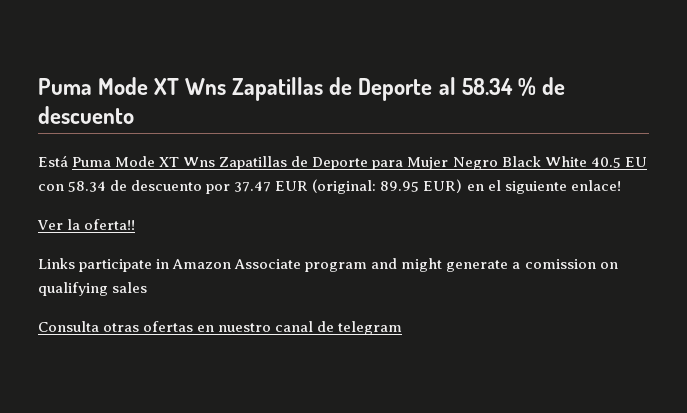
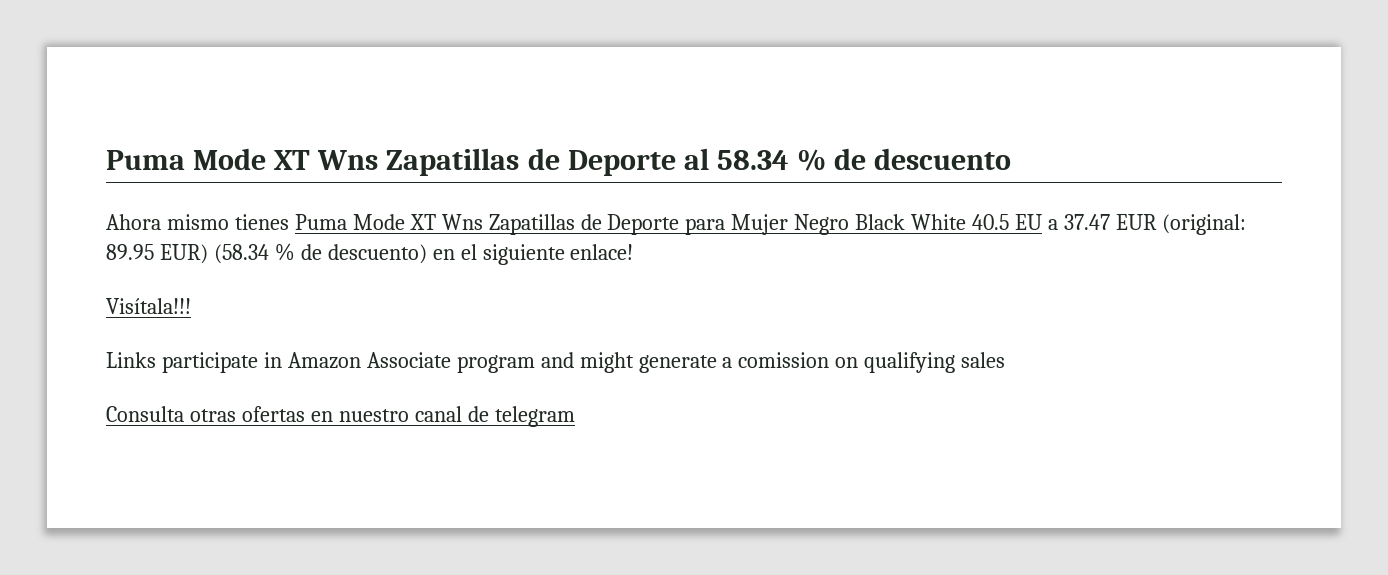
[38,155,68,167] Está -> [106,214,289,230] Ahora mismo tienes
[38,180,231,194] con 58.34 de descuento por -> [1047,219,1058,230] a
(463, 186) none -> [213,243,427,264] (58.34 % de descuento)
[37,219,136,230] Ver la oferta!! -> [106,298,191,314] Visítala!!!

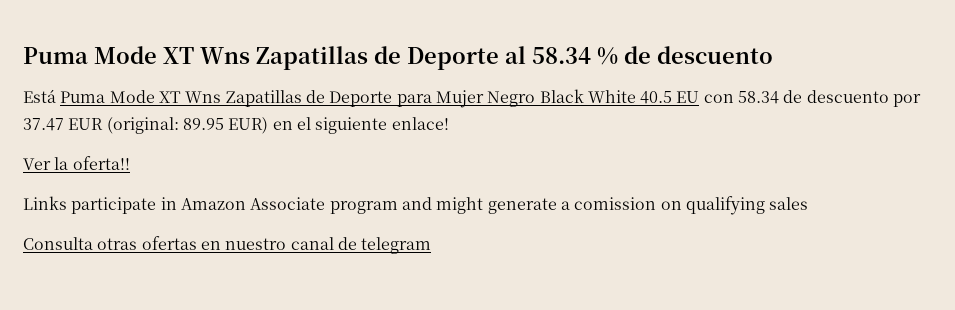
[106,214,289,230] Ahora mismo tienes -> [23,89,56,103] Está
[1047,219,1058,230] a -> [703,90,922,107] con 58.34 de descuento por
[213,243,427,264] (58.34 % de descuento) -> (269, 125) none
[106,298,191,314] Visítala!!! -> [23,156,130,170] Ver la oferta!!

